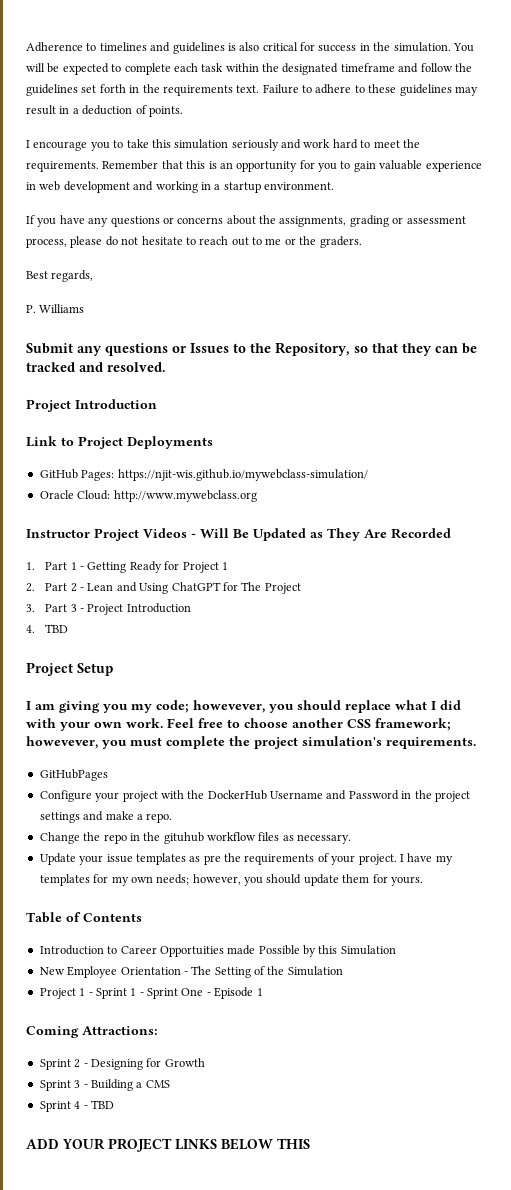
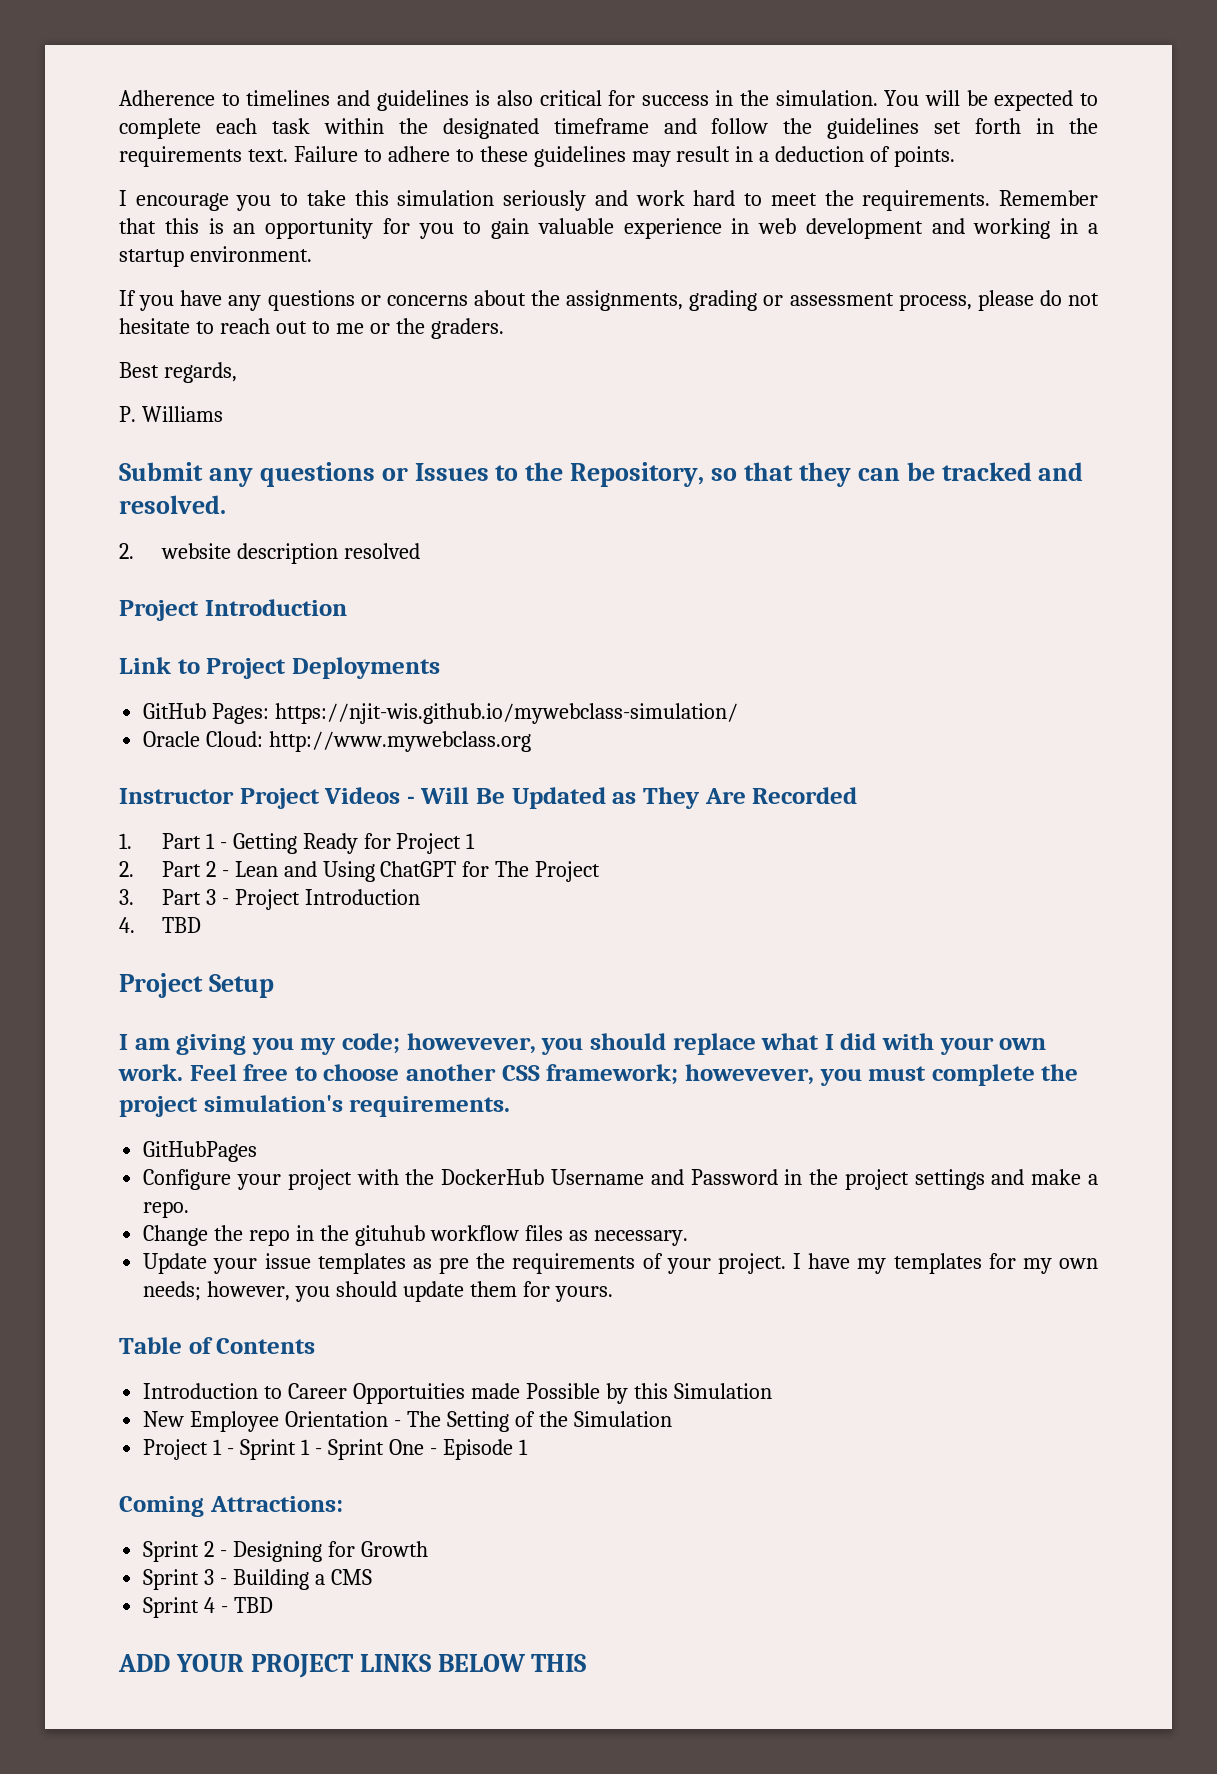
(166, 367) none -> [119,543,420,564] // 2. website description resolved

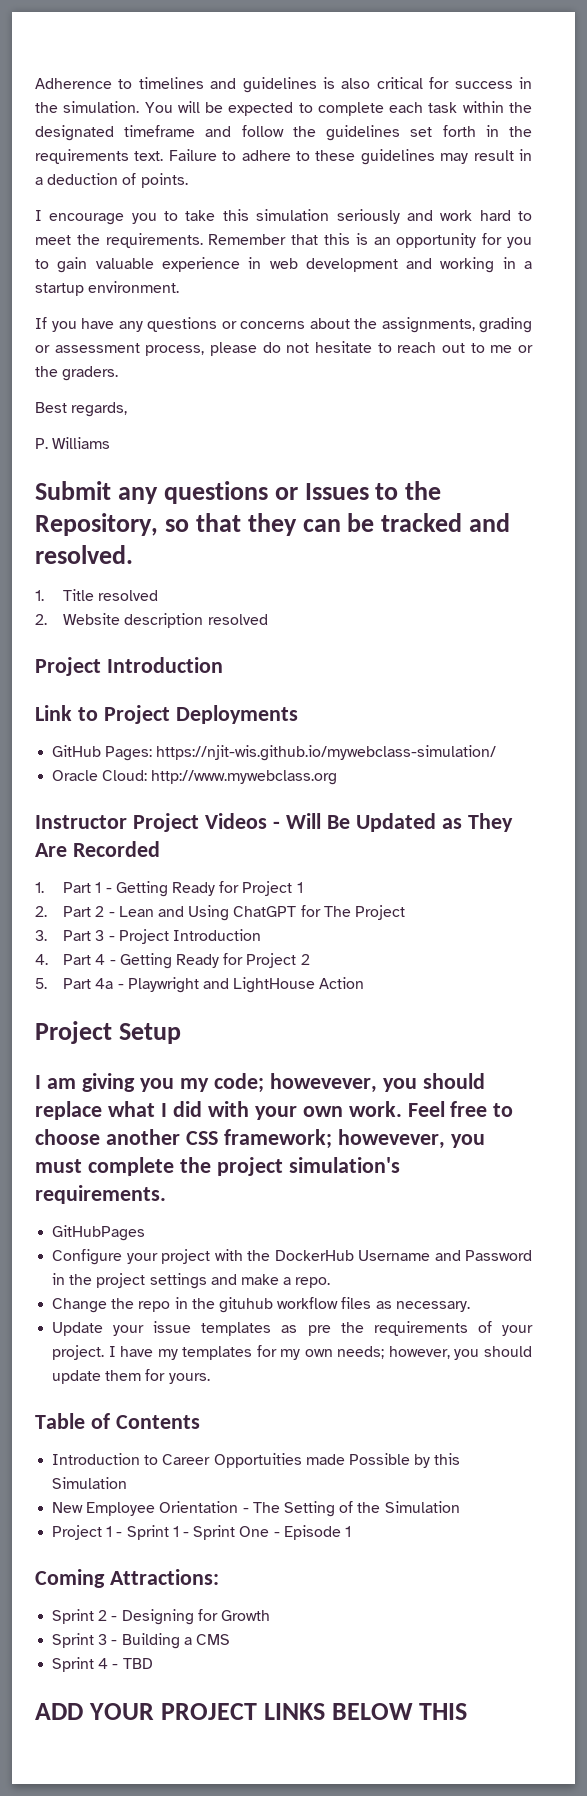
[119,543,231,559] 2. website -> [35,589,159,601] [35,613,121,625] 1. Title resolved // 2. Website
[161,917,201,933] TBD -> [63,953,310,969] [35,977,365,993] Part 4 - Getting Ready for Project 2 // 5. Part 4a - Playwright and LightHouse Action

